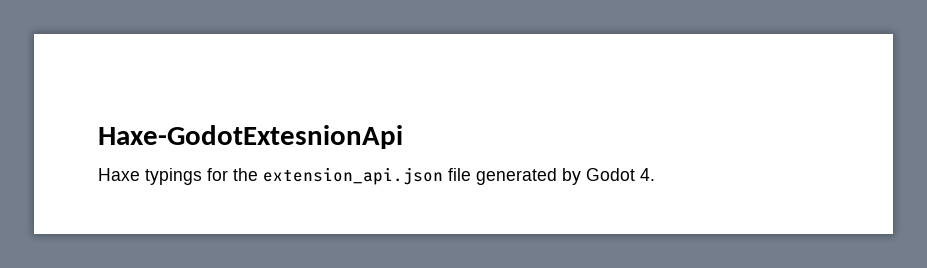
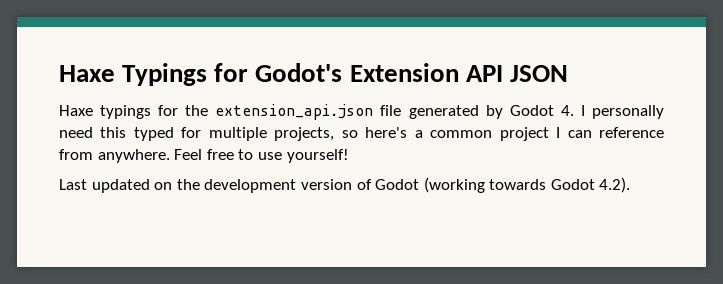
[98,125,403,149] Haxe-GodotExtesnionApi -> [59,63,568,86] Haxe Typings for Godot's Extension API JSON
(655, 174) none -> [580,105,664,119] [59,127,664,141] [59,149,349,163] [59,177,631,193] I personally need this typed for multiple projects, so here's a common project I can reference from anywhere. Feel free to use yourself! // Last updated on the development version of Godot (working towards Godot 4.2).

